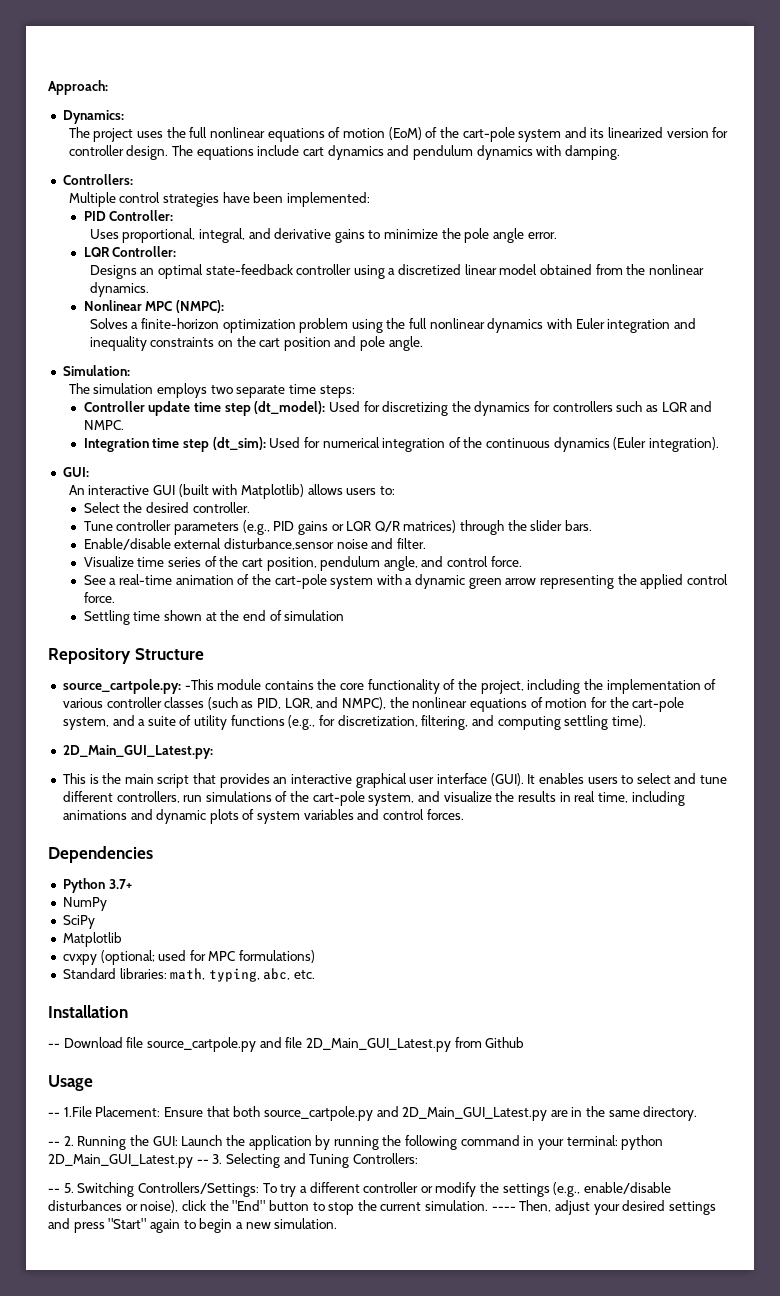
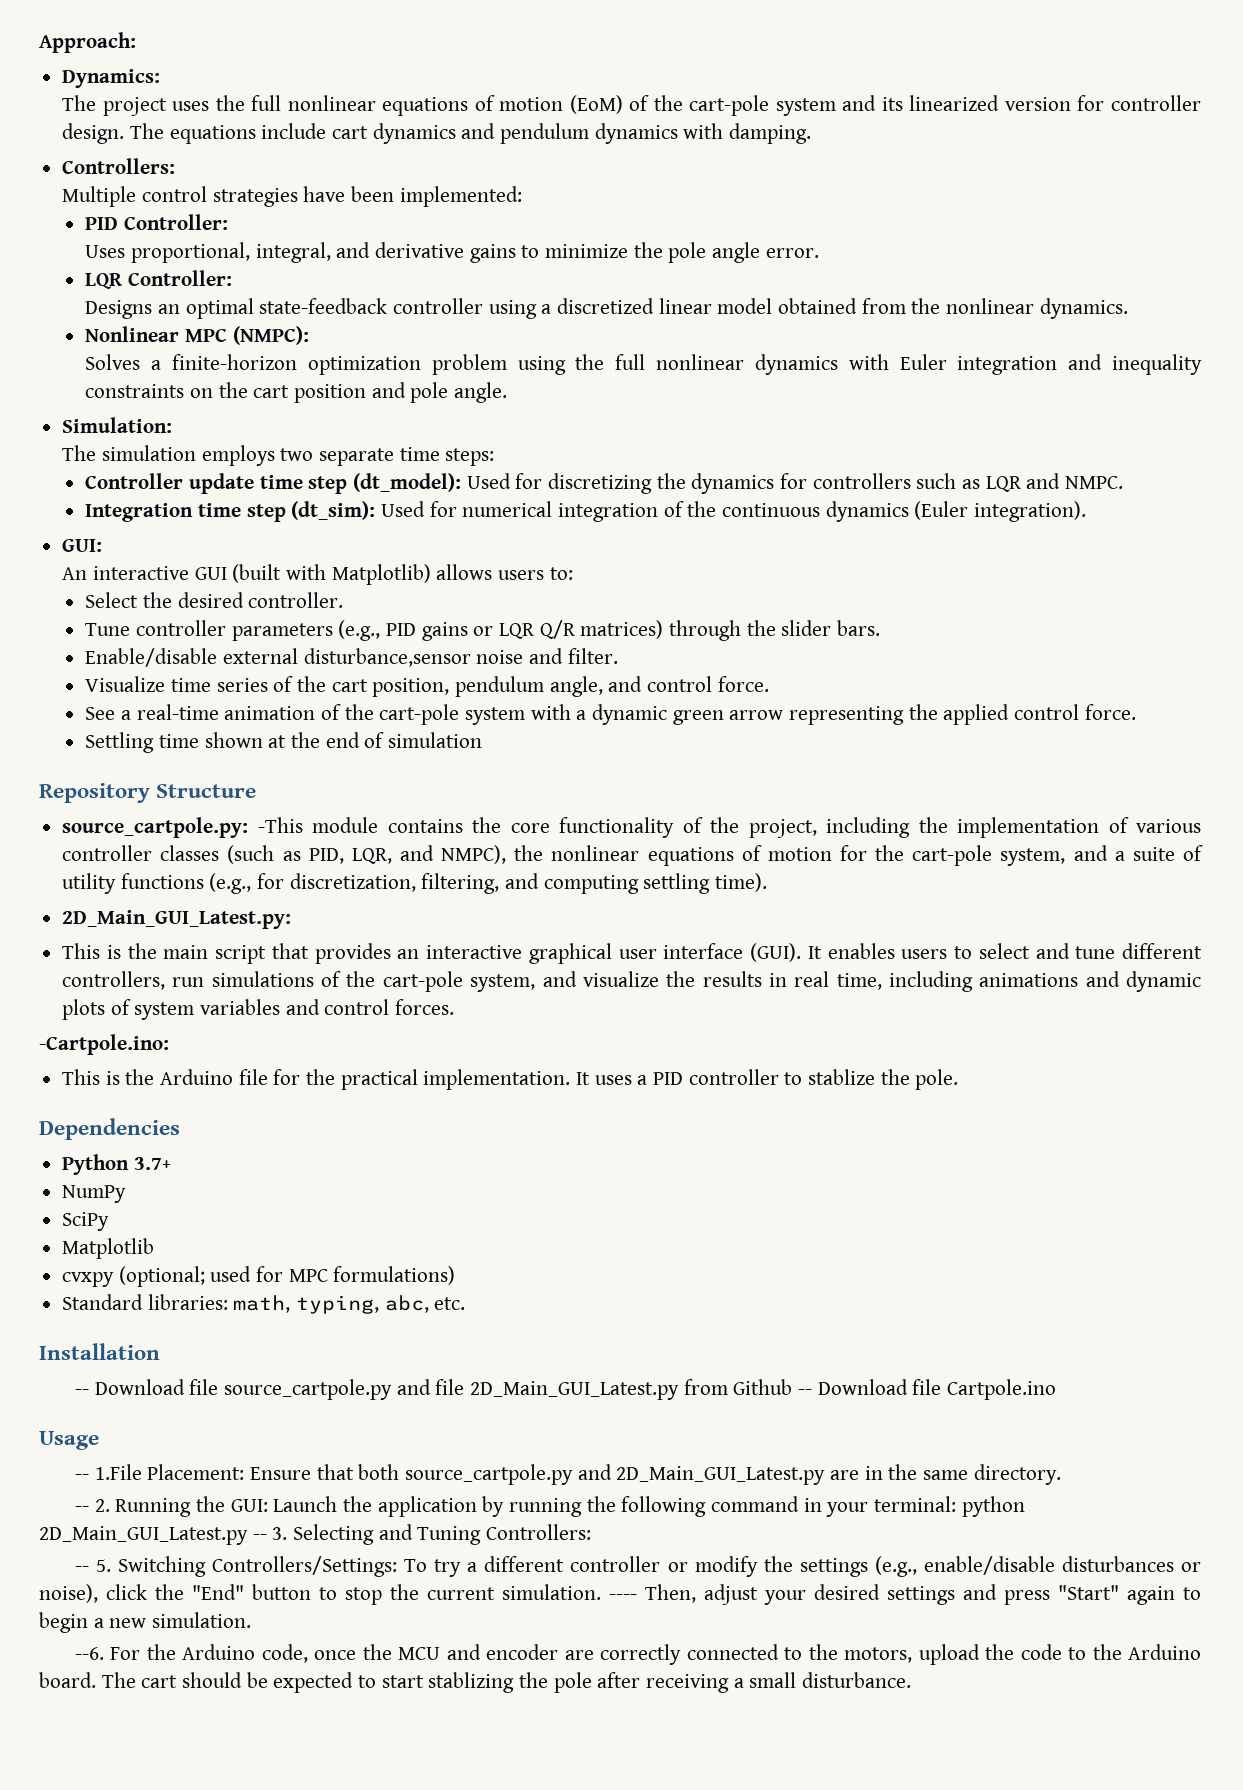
(464, 814) none -> [39,1034,169,1055] [62,1069,959,1090] // -Cartpole.ino: // This is the Arduino file for the practical implementation. It uses a PID controller to stablize the pole.
(525, 1042) none -> [797,1379,1056,1400] -- Download file Cartpole.ino
(338, 1223) none -> [74,1644,1201,1665] [39,1672,912,1693] // --6. For the Arduino code, once the MCU and encoder are correctly connected to the motors, upload the code to the Arduino board. The cart should be expected to start stablizing the pole after receiving a small disturbance.

